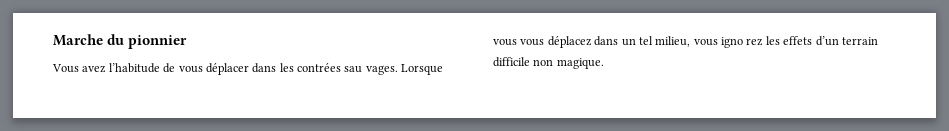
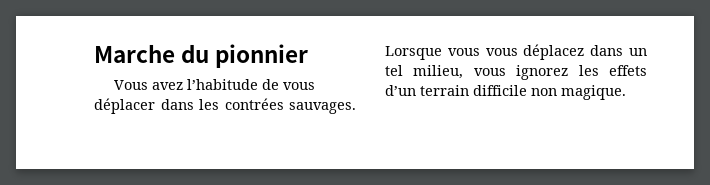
[344,65,398,75] sau vages. -> [289,102,356,114] sauvages.
[721,37,764,48] igno rez -> [516,65,569,80] ignorez

